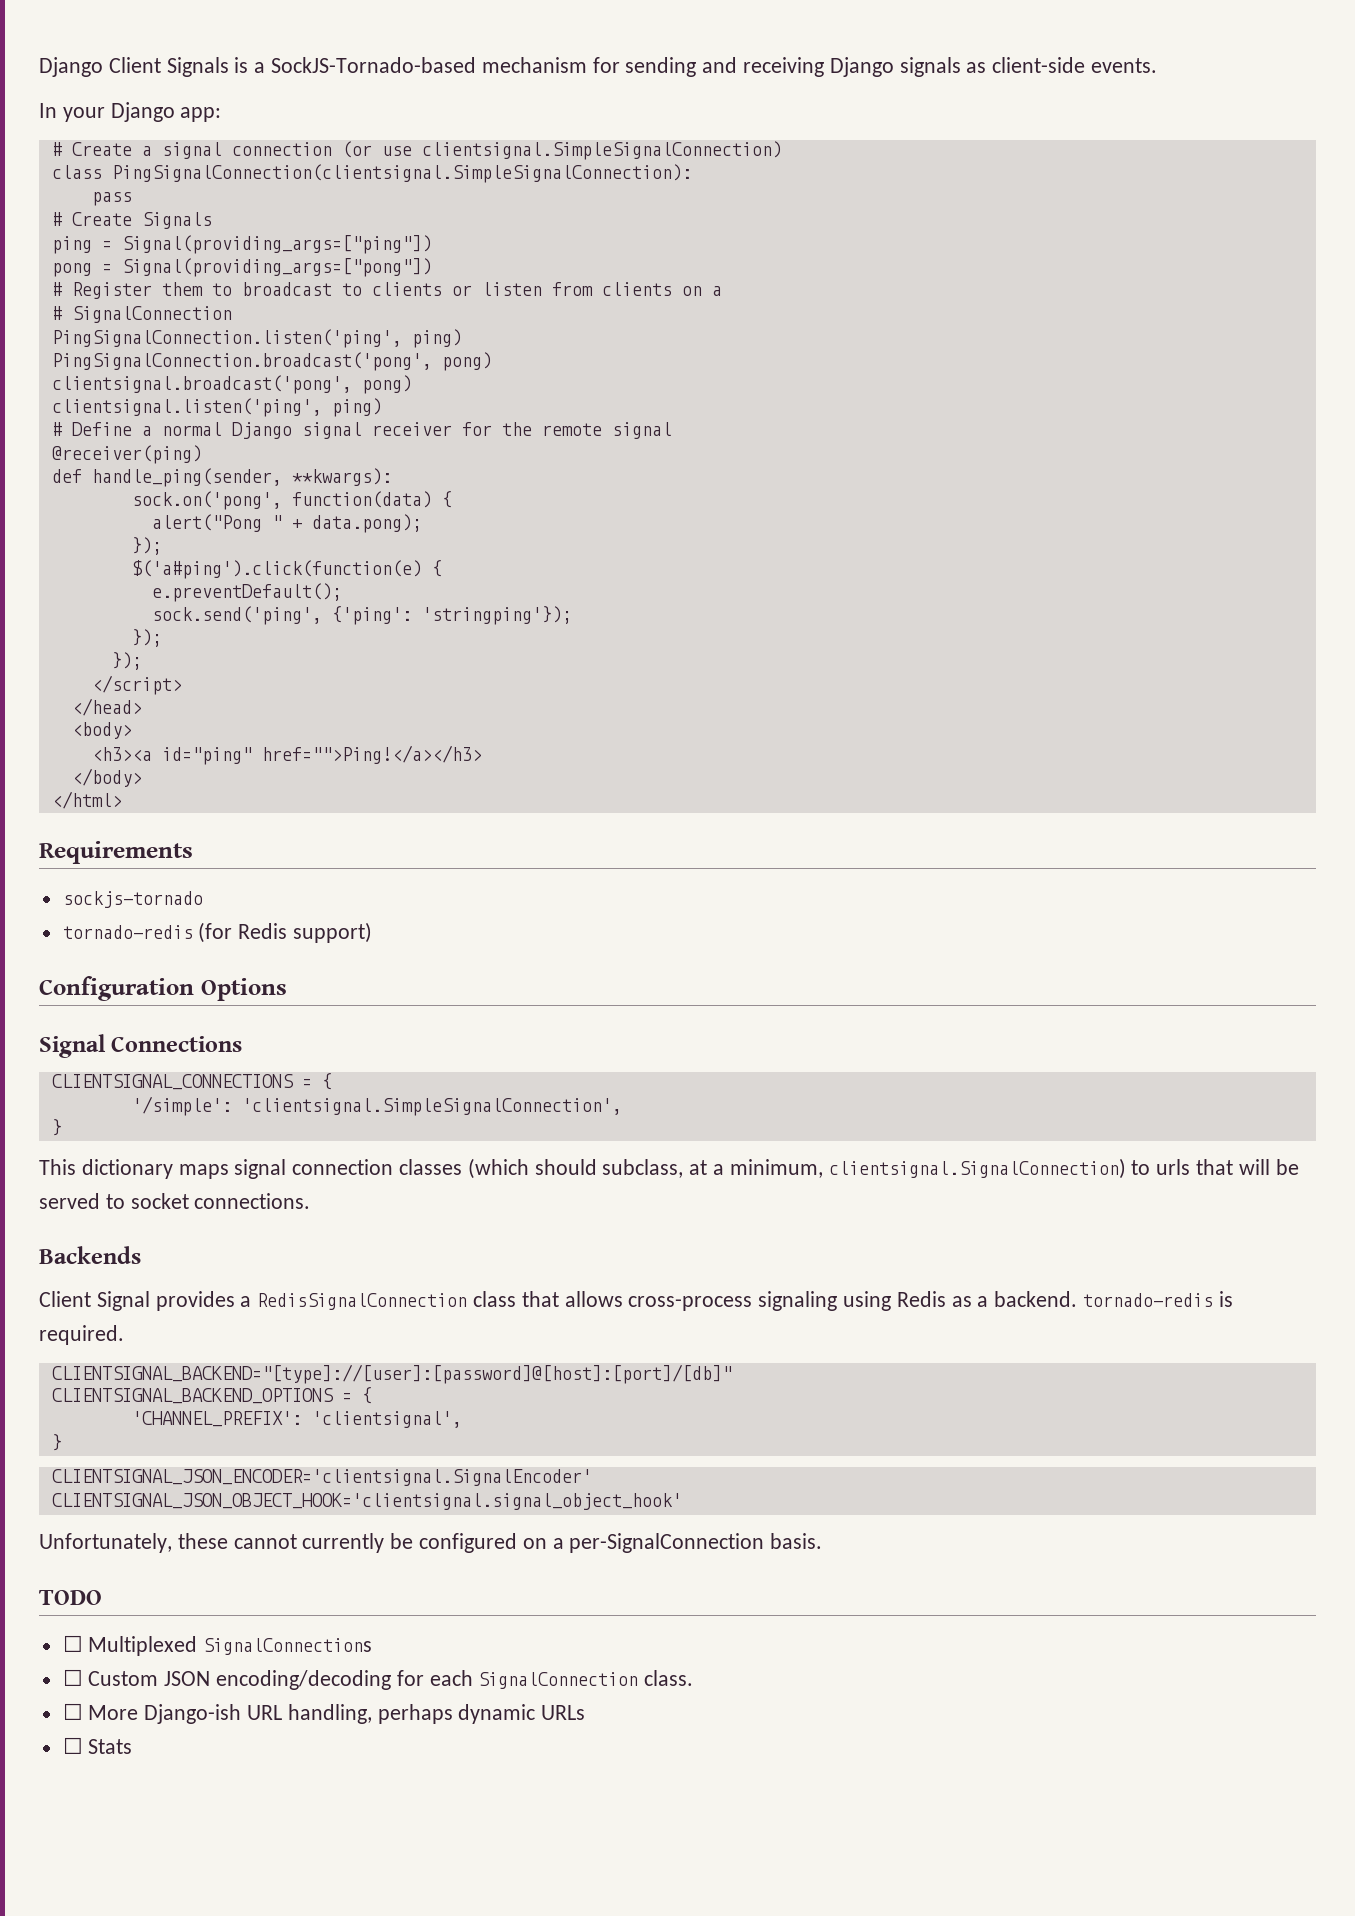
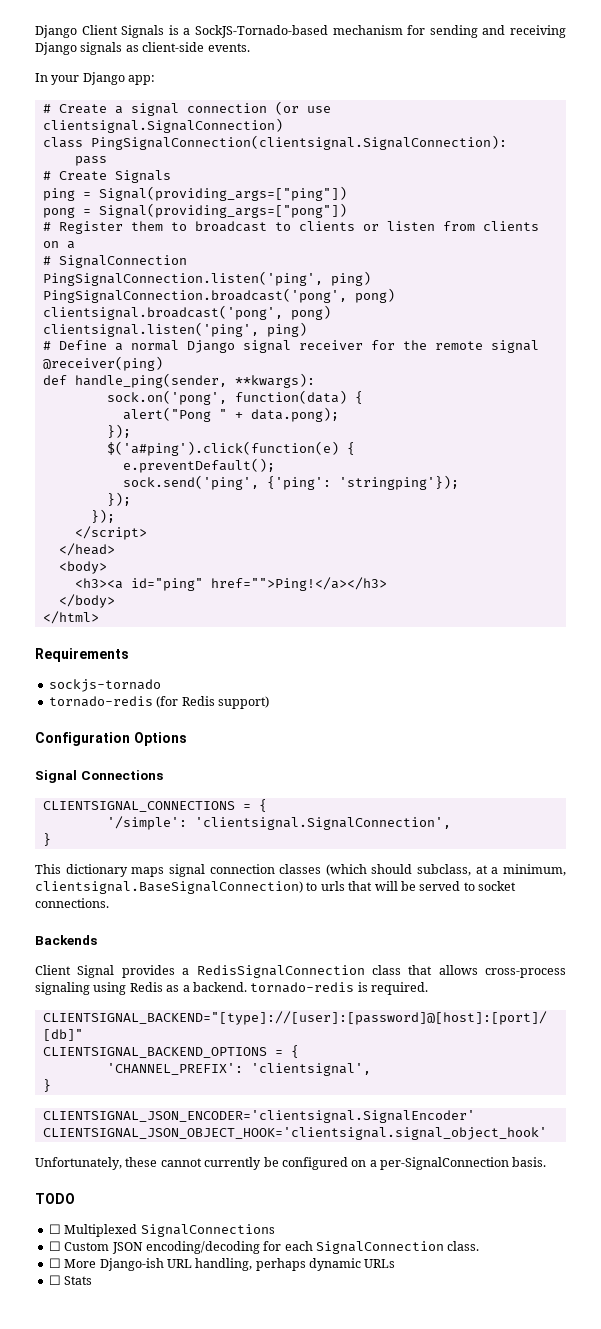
[421,141,782,160] [51,164,692,183] clientsignal.SimpleSignalConnection) // class PingSignalConnection(clientsignal.SimpleSignalConnection): -> [42,118,283,133] [42,135,507,150] clientsignal.SignalConnection) // class PingSignalConnection(clientsignal.SignalConnection):
[241,1098,622,1116] 'clientsignal.SimpleSignalConnection', -> [194,817,451,830] 'clientsignal.SignalConnection',
[828,1158,1126,1179] clientsignal.SignalConnection) -> [35,881,303,894] clientsignal.BaseSignalConnection)

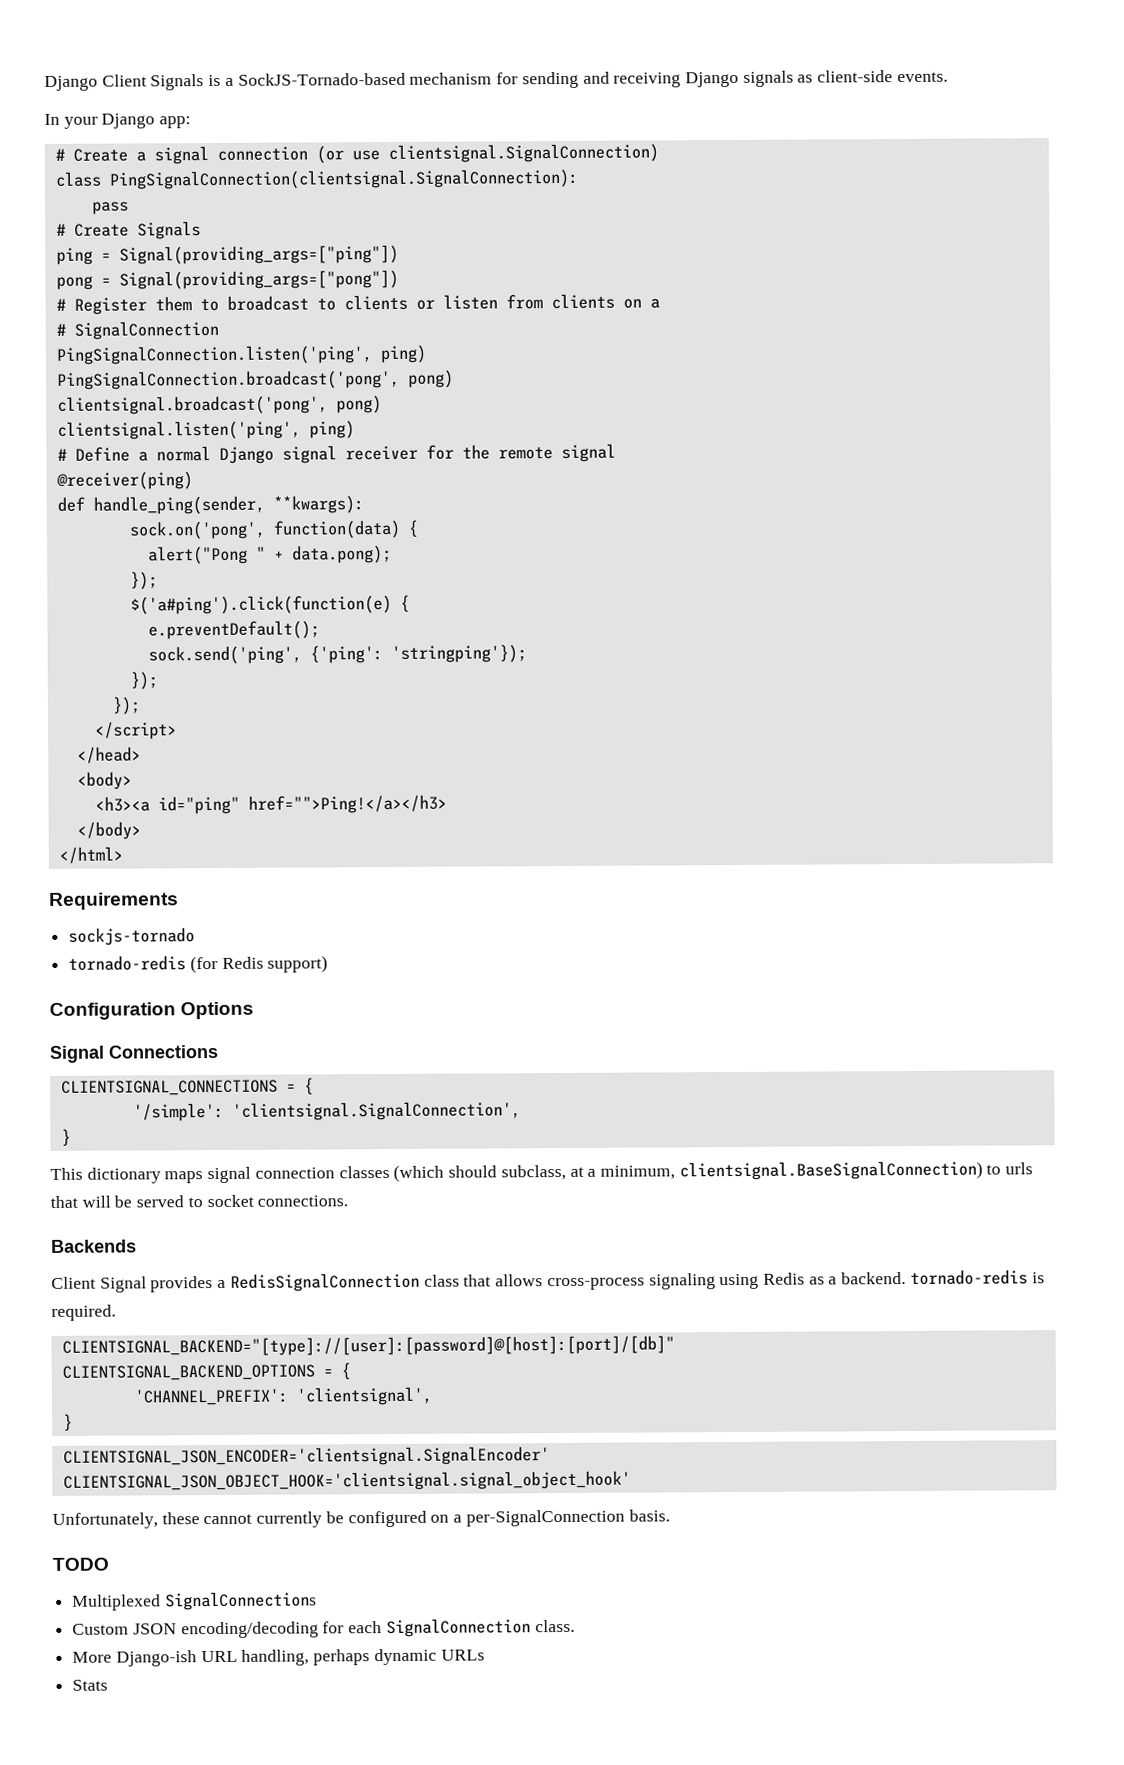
[48,1224,61,1234] ☐ -> (109, 1564) none
[48,1241,61,1251] ☐ -> (317, 1601) none
[48,1258,61,1268] ☐ -> (575, 1626) none
[48,1275,61,1285] ☐ -> (485, 1655) none

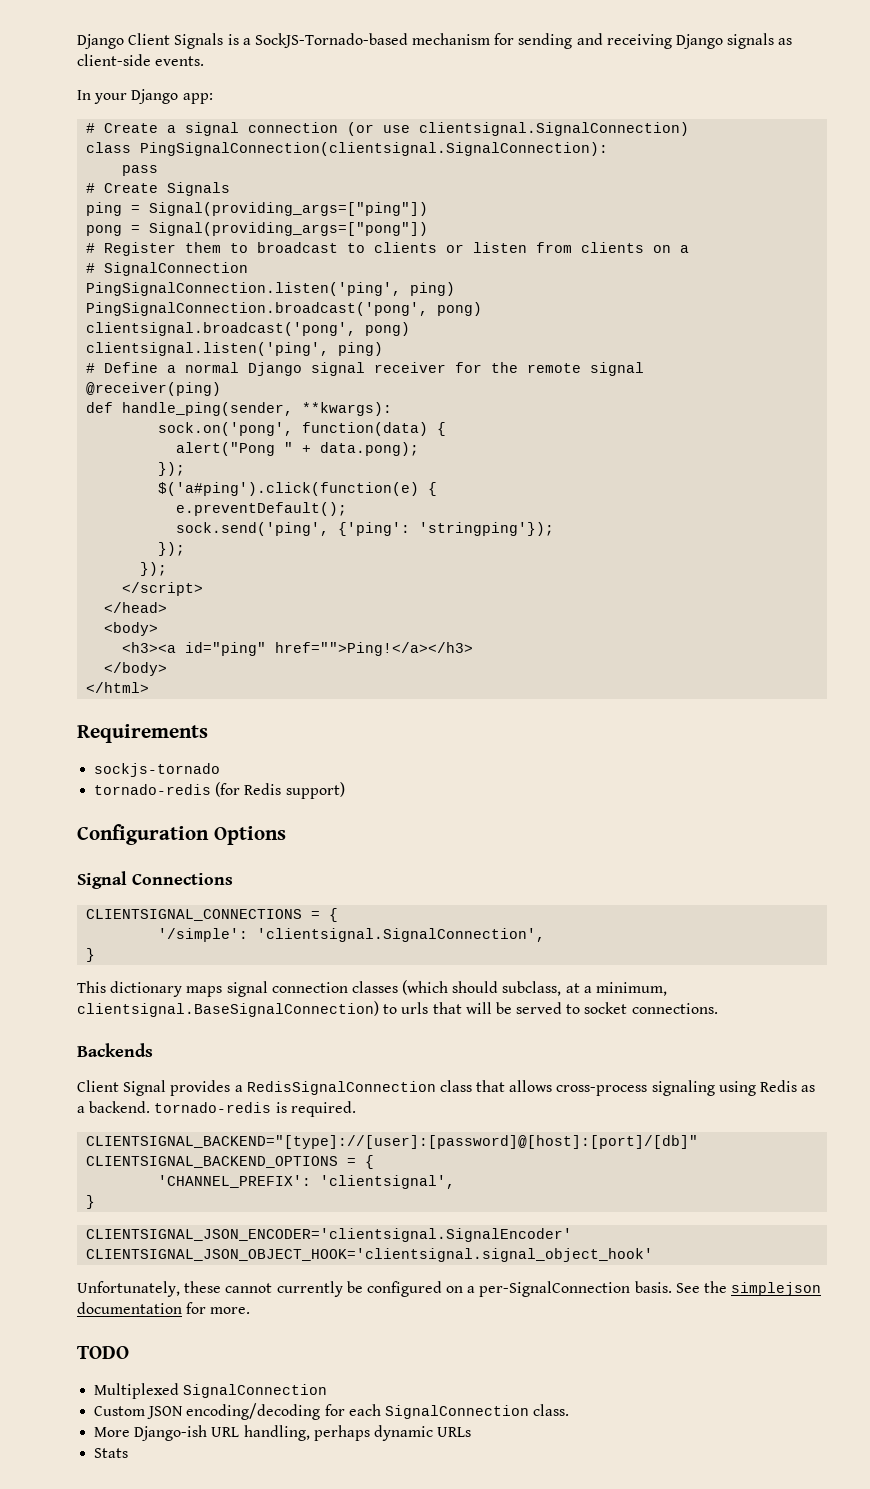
(670, 1515) none -> [675,1281,822,1296] [77,1302,251,1314] See the simplejson documentation for more.
[164,1591,317,1611] SignalConnections -> [183,1384,328,1398] SignalConnection

